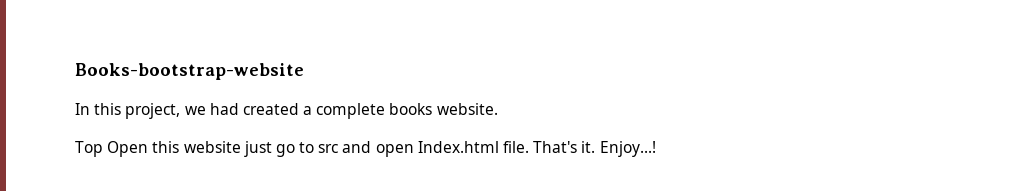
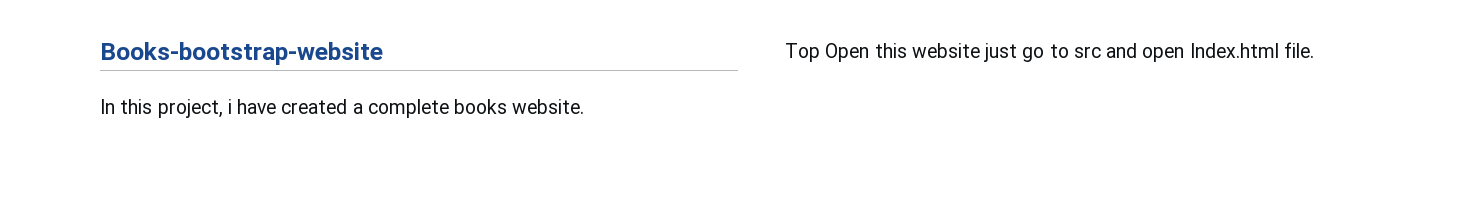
[184,103,239,115] we had -> [227,99,277,114] i have
[533,141,656,157] That's it. Enjoy...! -> (1314, 50) none

